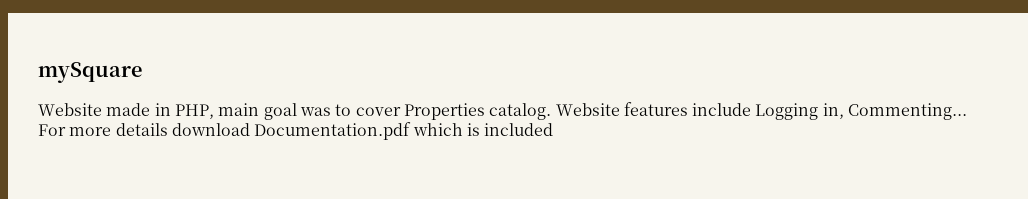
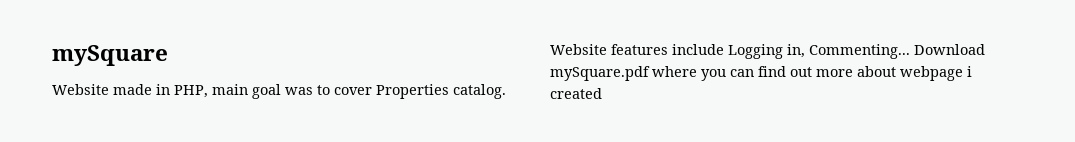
[38,122,554,140] For more details download Documentation.pdf which is included -> [914,44,985,55] [550,66,972,81] [550,88,602,99] Download mySquare.pdf where you can find out more about webpage i created

